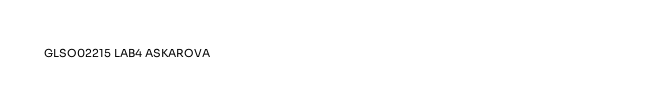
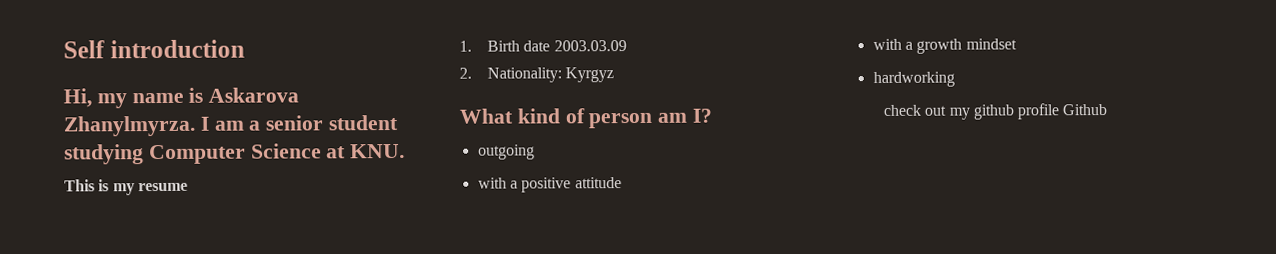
[44,48,210,58] GLSO02215 LAB4 ASKAROVA -> [63,39,245,59] [63,87,300,109] [63,115,400,137] [64,143,406,165] [64,179,188,196] [459,40,627,52] [459,67,615,83] [459,108,713,129] [477,144,535,160] [477,177,622,193] [872,38,1017,54] [872,71,955,88] [882,103,1108,120] Self introduction // Hi, my name is Askarova Zhanylmyrza. I am a senior student studying Computer Science at KNU. // This is my resume // 1. Birth date 2003.03.09 // 2. Nationality: Kyrgyz // What kind of person am I? // outgoing // with a positive attitude // with a growth mindset // hardworking // check out my github profile Github

